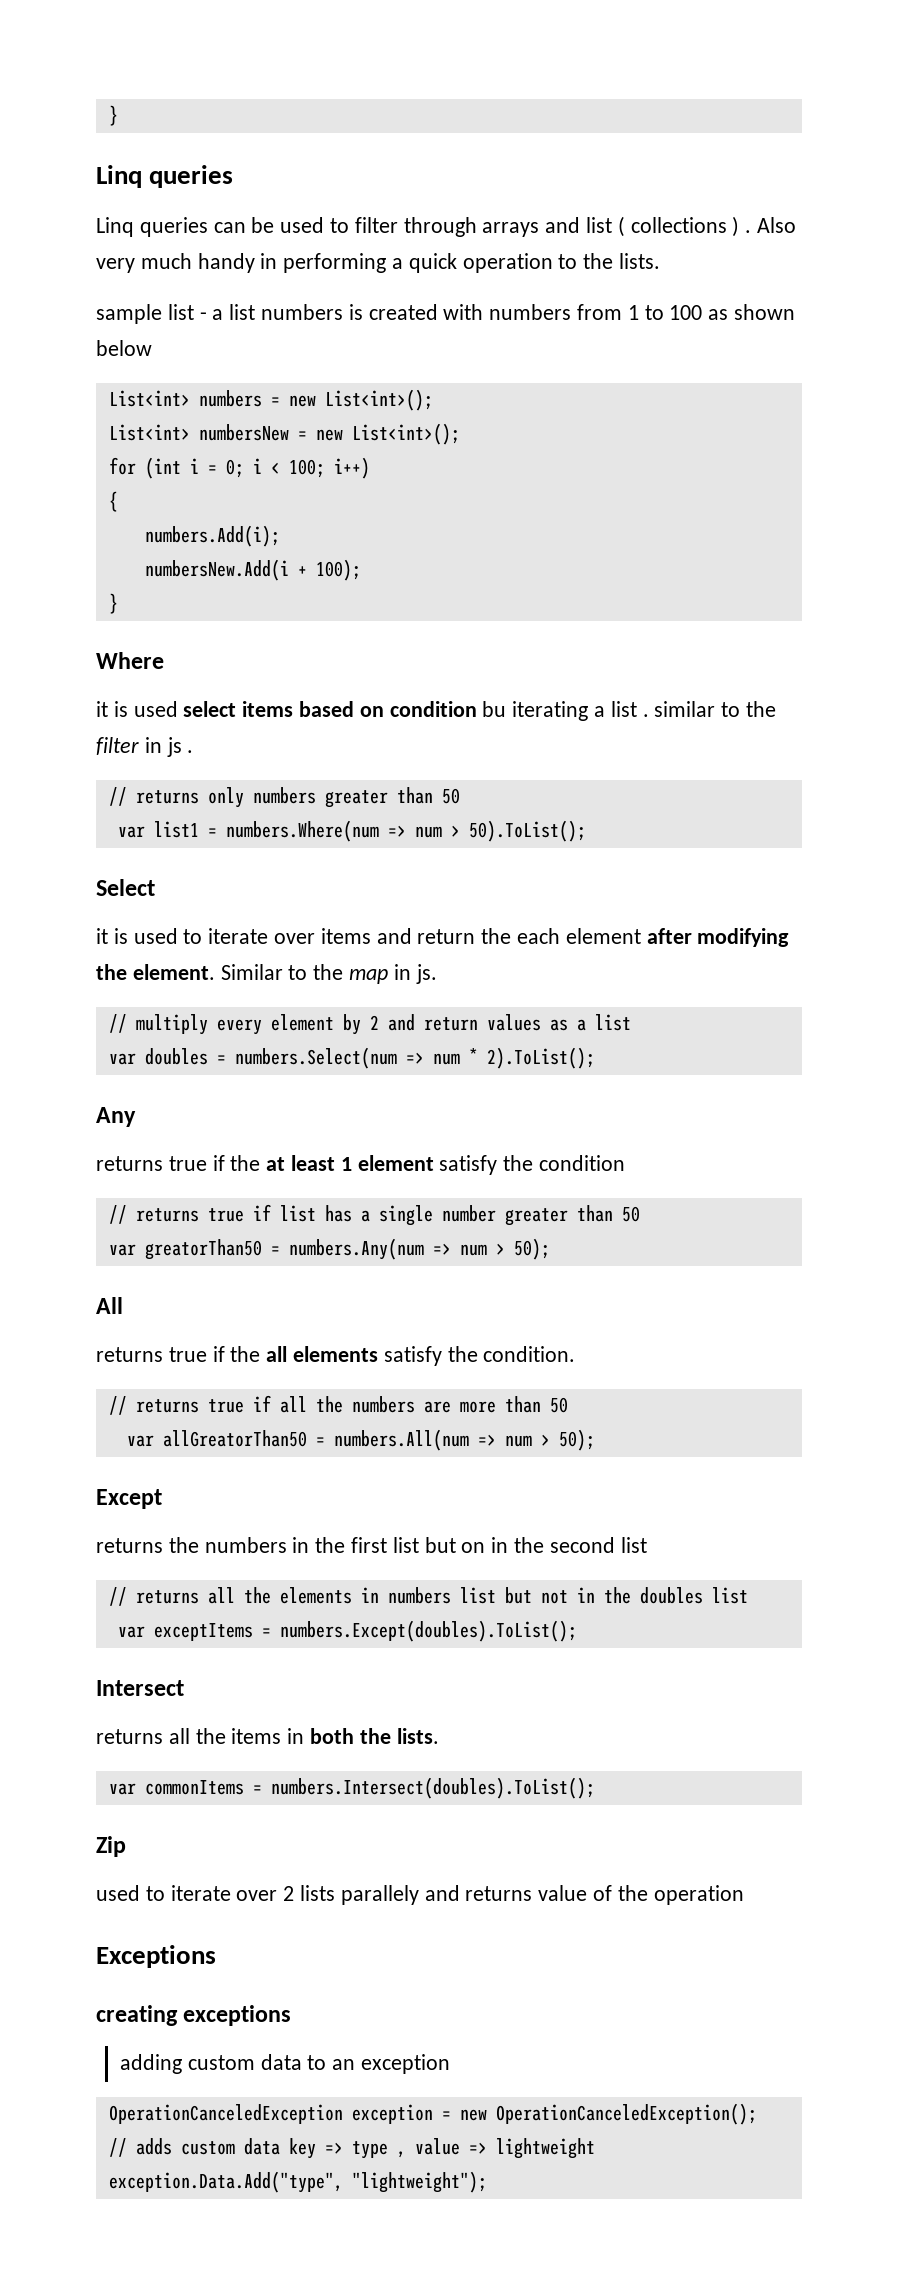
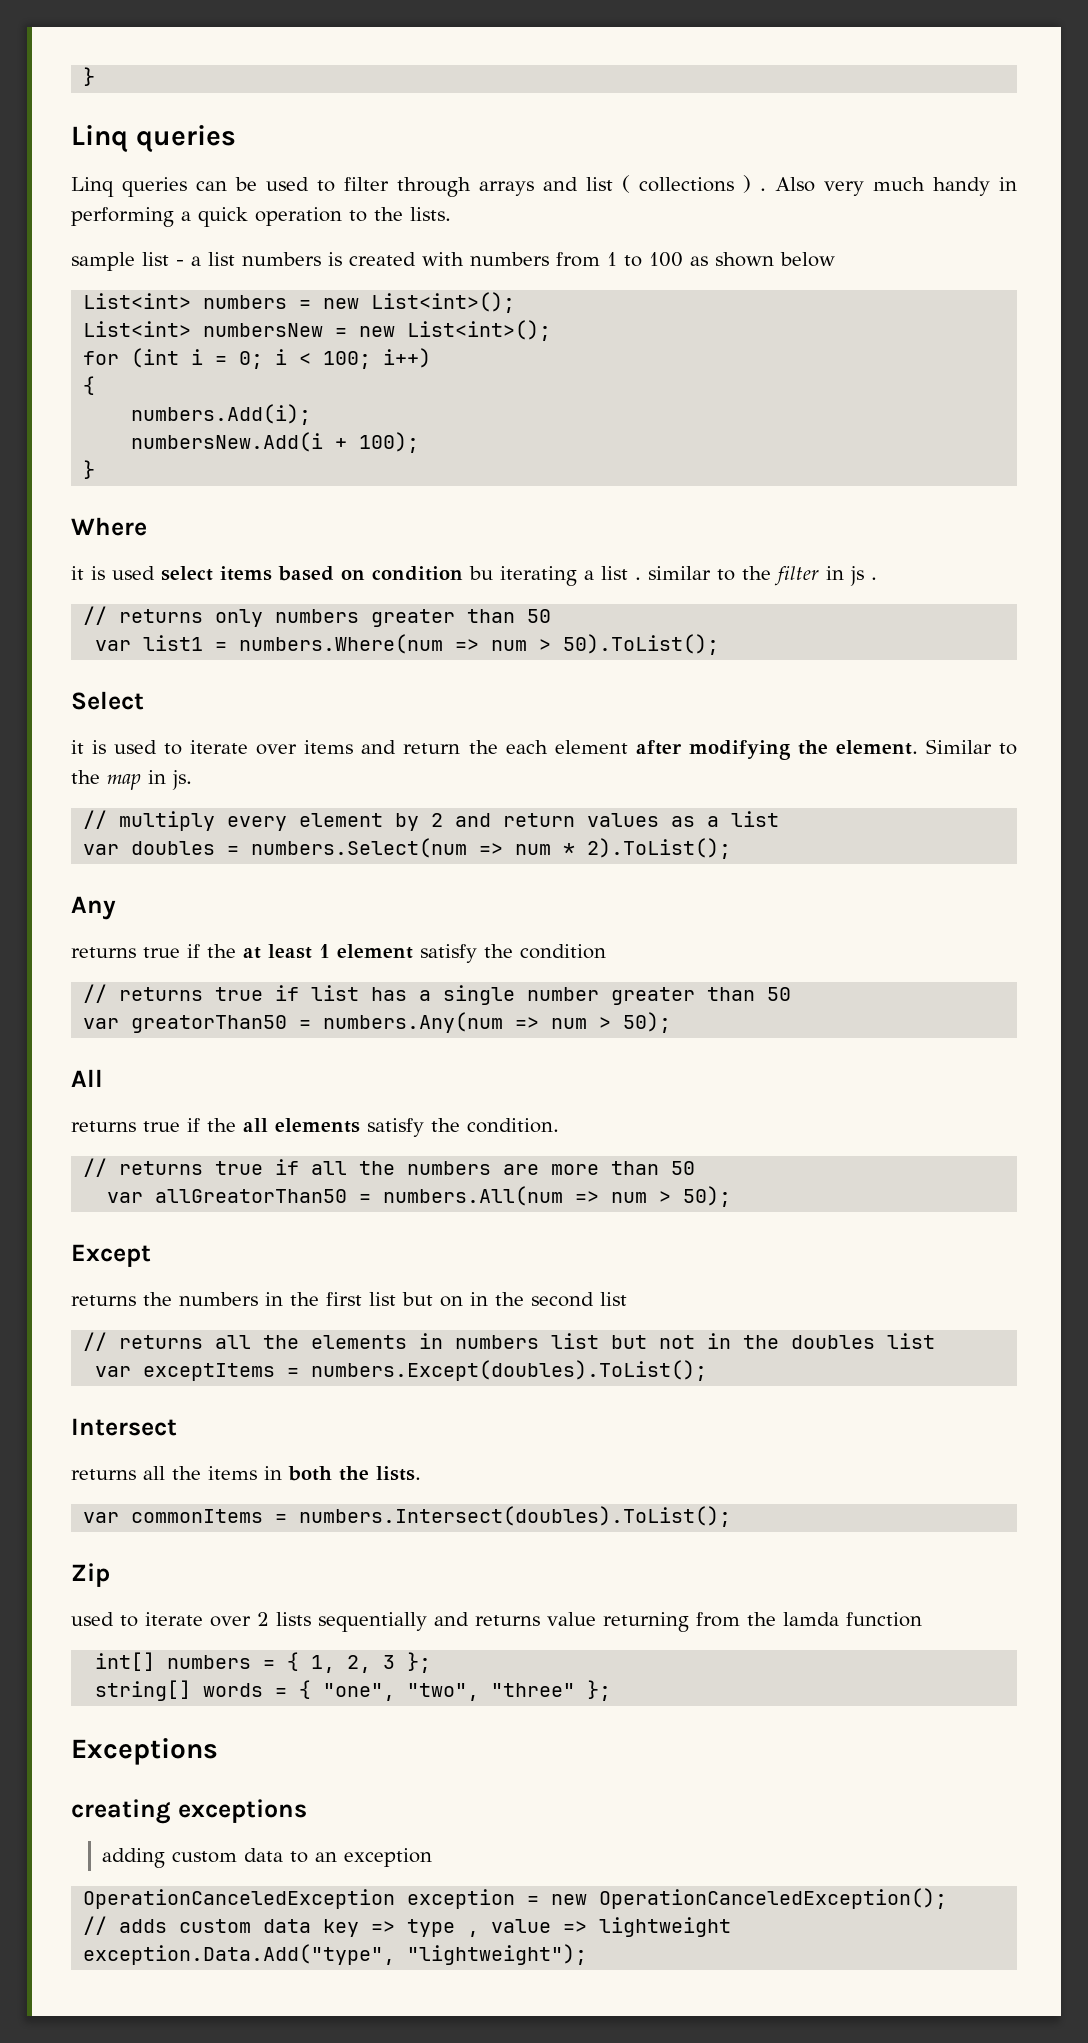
[340,1885,419,1905] parallely -> [318,1612,427,1632] sequentially
[593,1885,744,1905] of the operation -> [603,1612,922,1632] [95,1652,432,1673] [95,1680,612,1701] returning from the lamda function // int[] numbers = { 1, 2, 3 }; // string[] words = { "one", "two", "three" };

